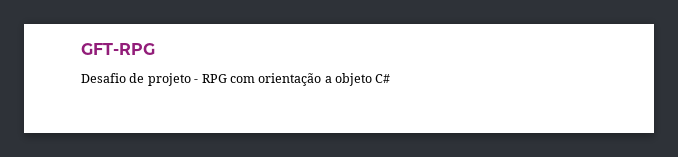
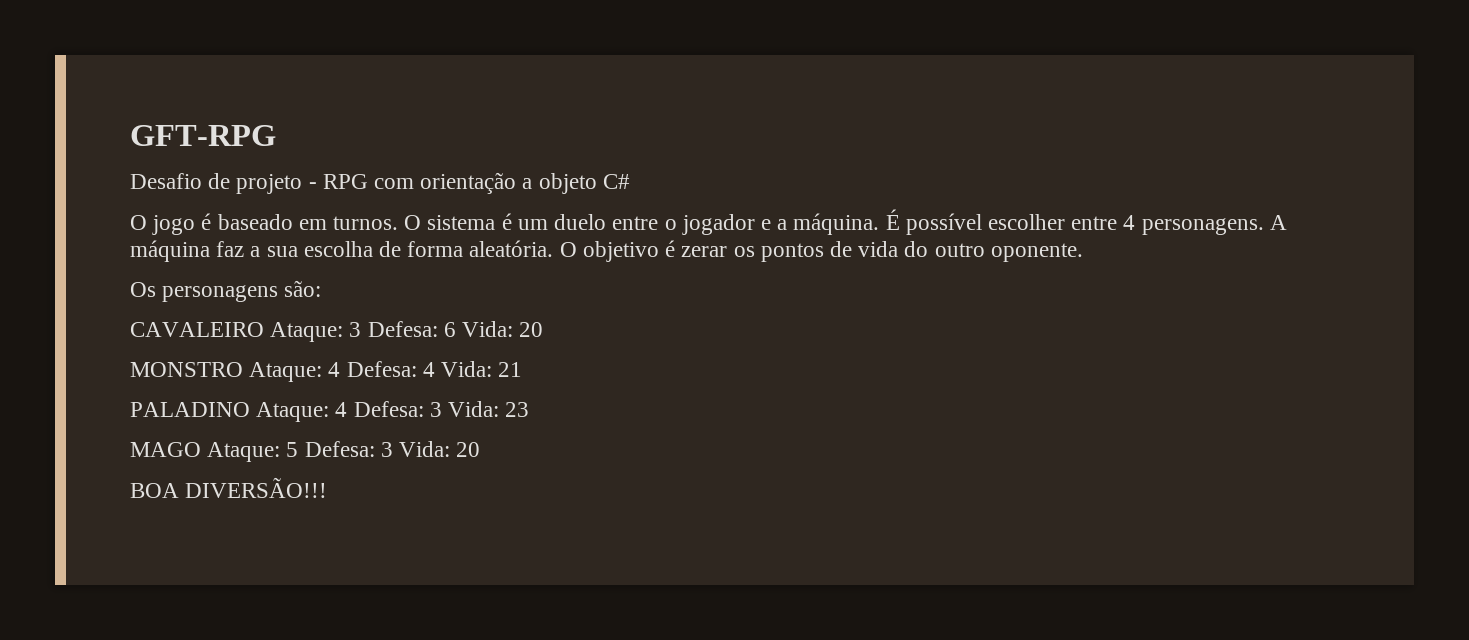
(391, 78) none -> [130,209,1287,235] [130,240,1083,262] [130,280,322,302] [130,321,544,342] [130,361,523,382] [130,401,530,422] [130,441,481,462] [130,477,328,498] // O jogo é baseado em turnos. O sistema é um duelo entre o jogador e a máquina. É possível escolher entre 4 personagens. A máquina faz a sua escolha de forma aleatória. O objetivo é zerar os pontos de vida do outro oponente. // Os personagens são: // CAVALEIRO Ataque: 3 Defesa: 6 Vida: 20 // MONSTRO Ataque: 4 Defesa: 4 Vida: 21 // PALADINO Ataque: 4 Defesa: 3 Vida: 23 // MAGO Ataque: 5 Defesa: 3 Vida: 20 // BOA DIVERSÃO!!!

